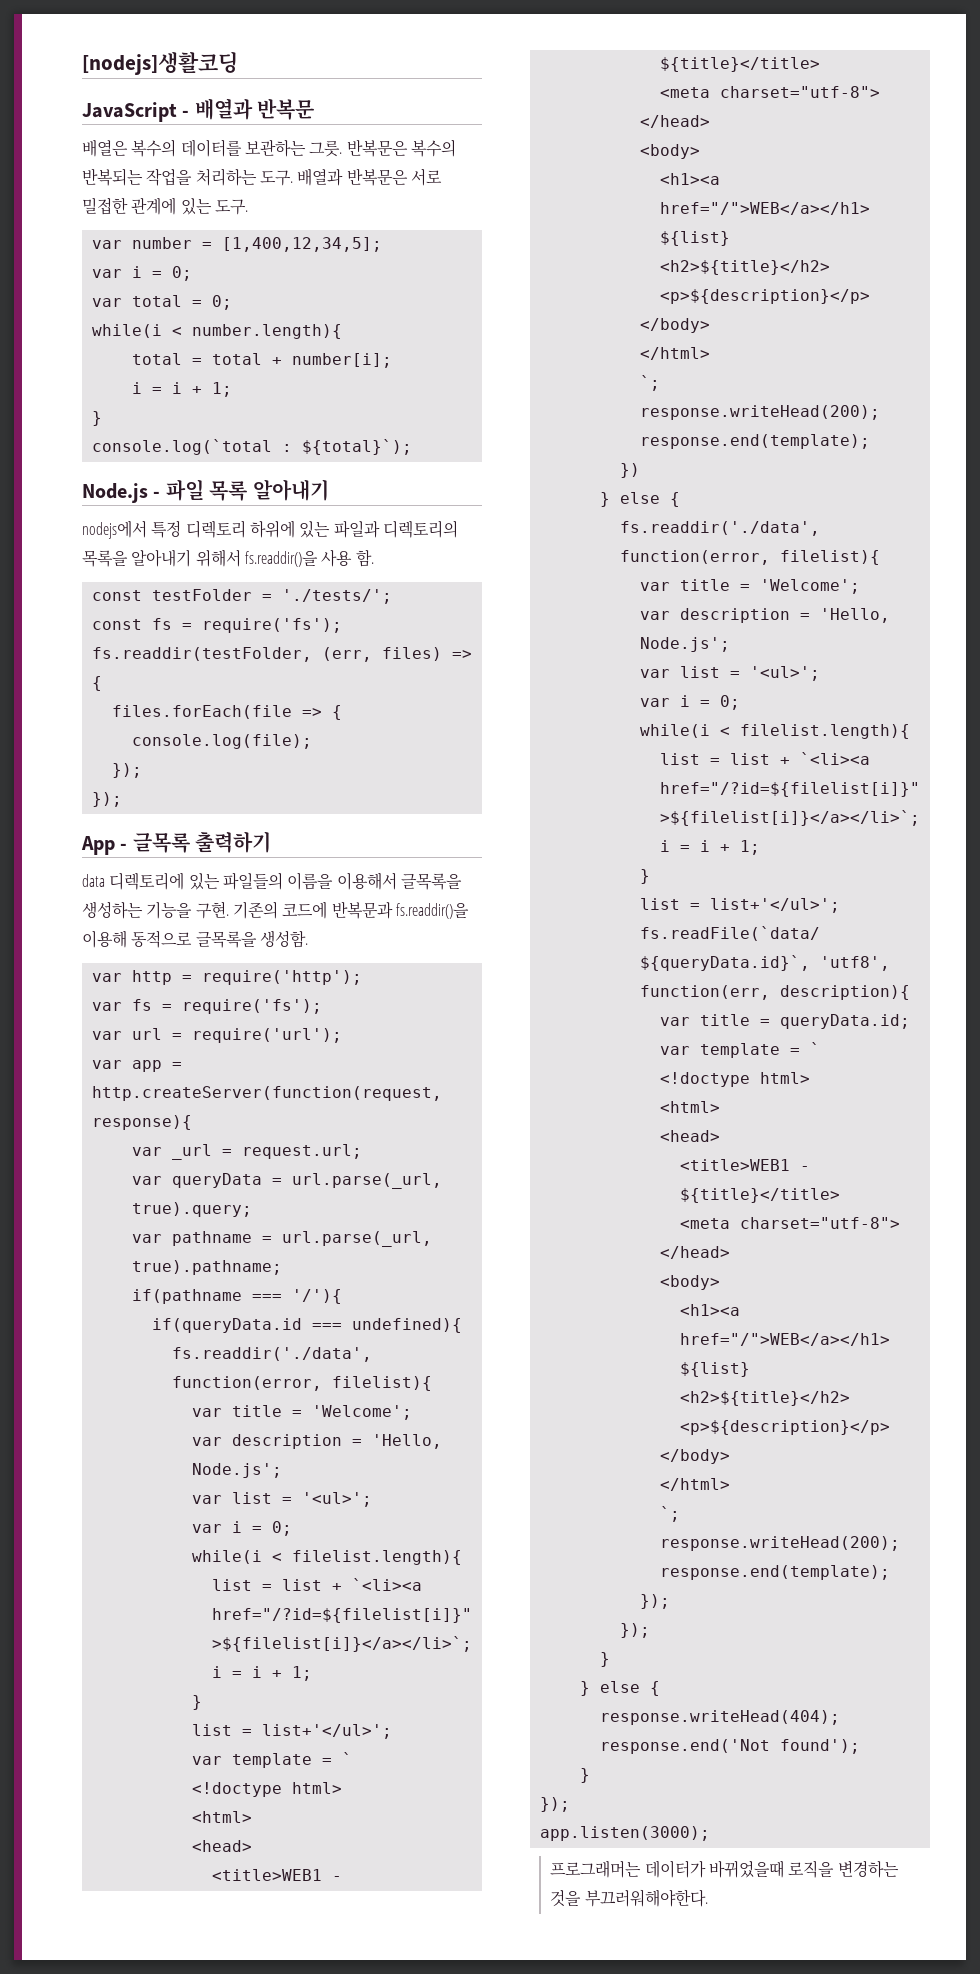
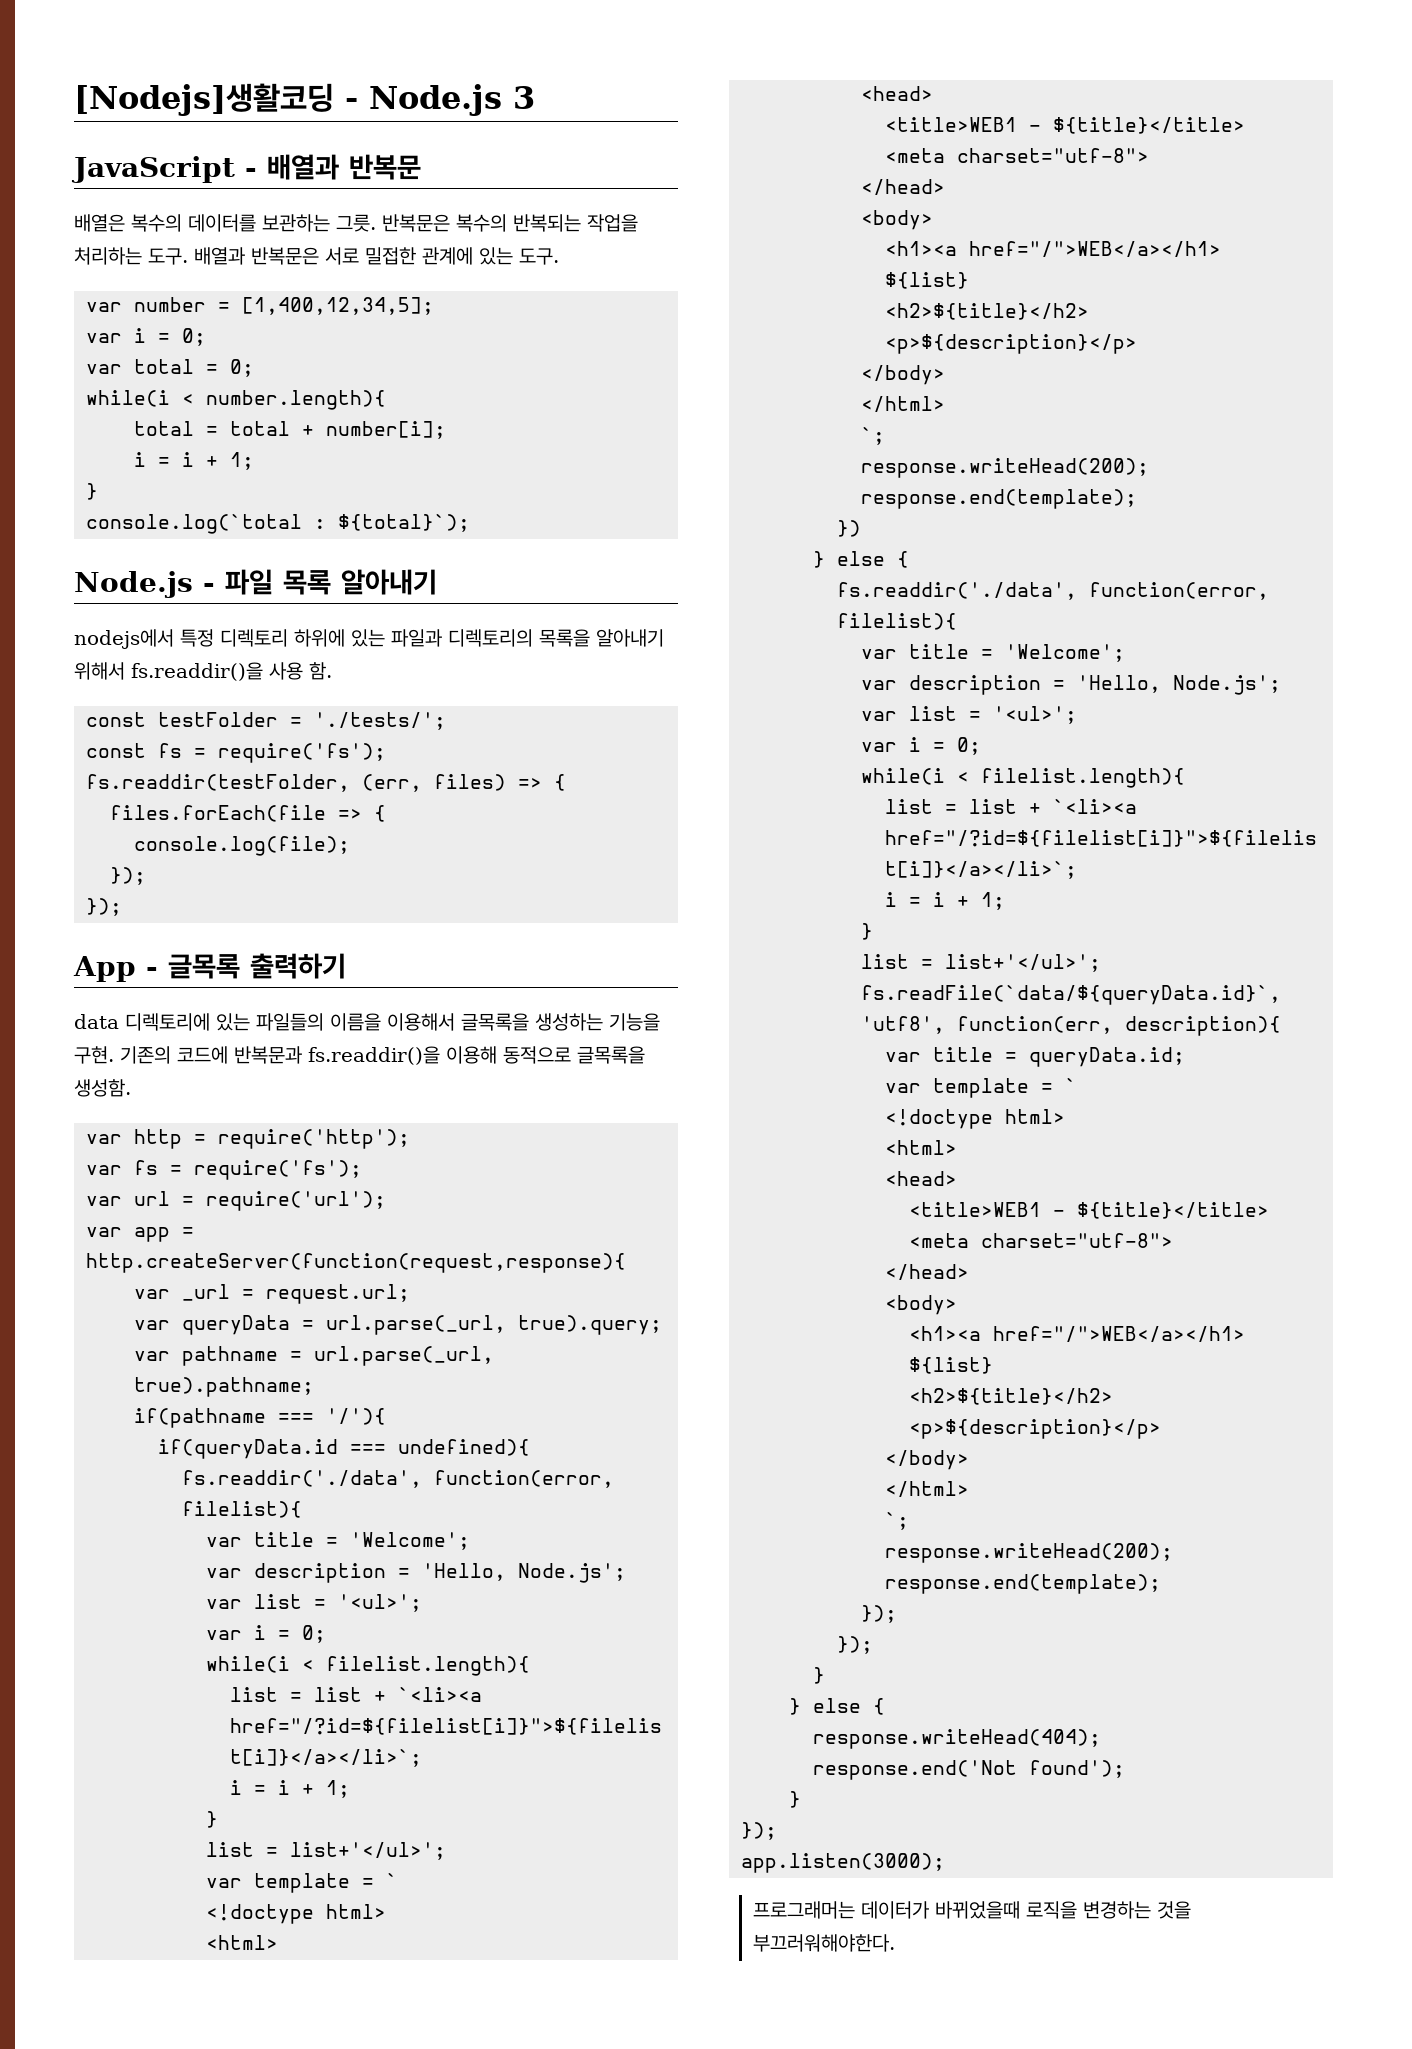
[82,51,238,75] [nodejs]생활코딩 -> [74,83,535,116] [Nodejs]생활코딩 - Node.js 3

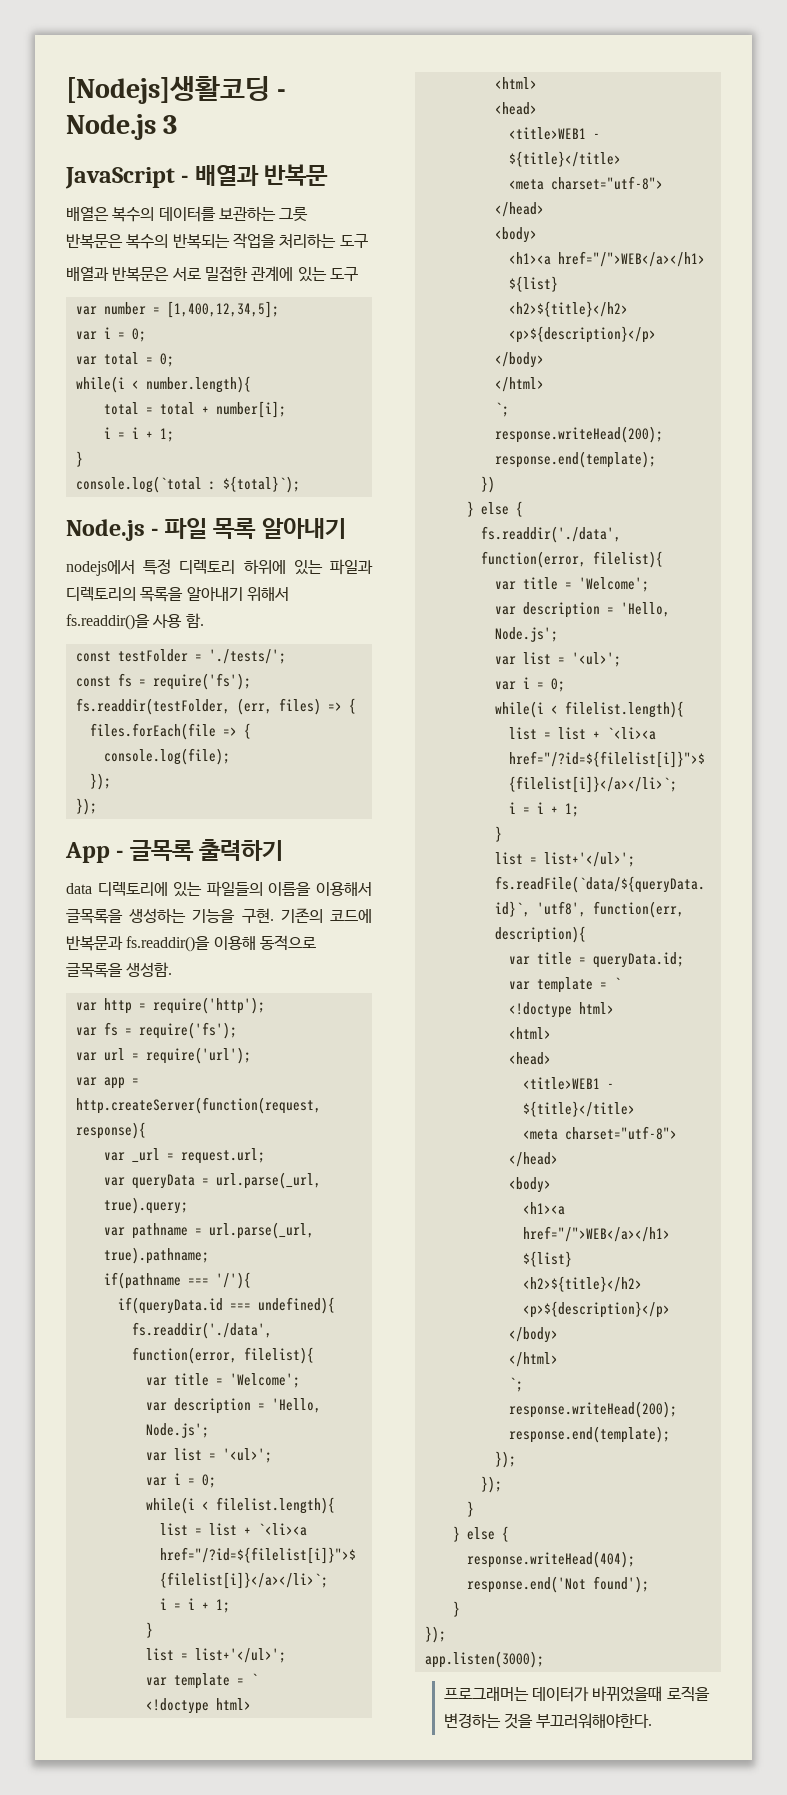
[336,214,376,232] 그릇. -> [279,207,309,221] 그릇 //
[148,248,188,265] 도구. -> [339,234,368,248] 도구 //
[519,248,559,265] 도구. -> [329,267,358,281] 도구

